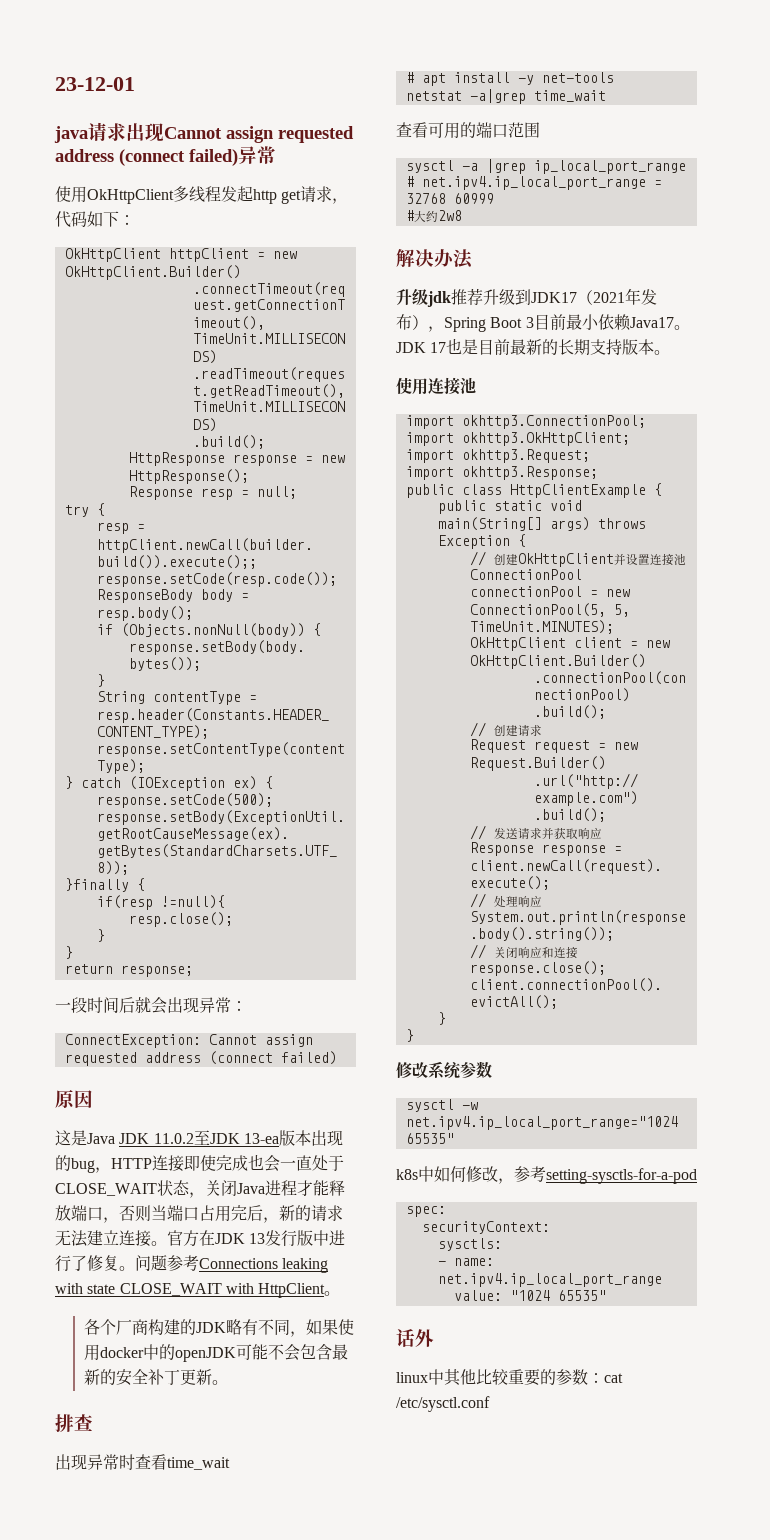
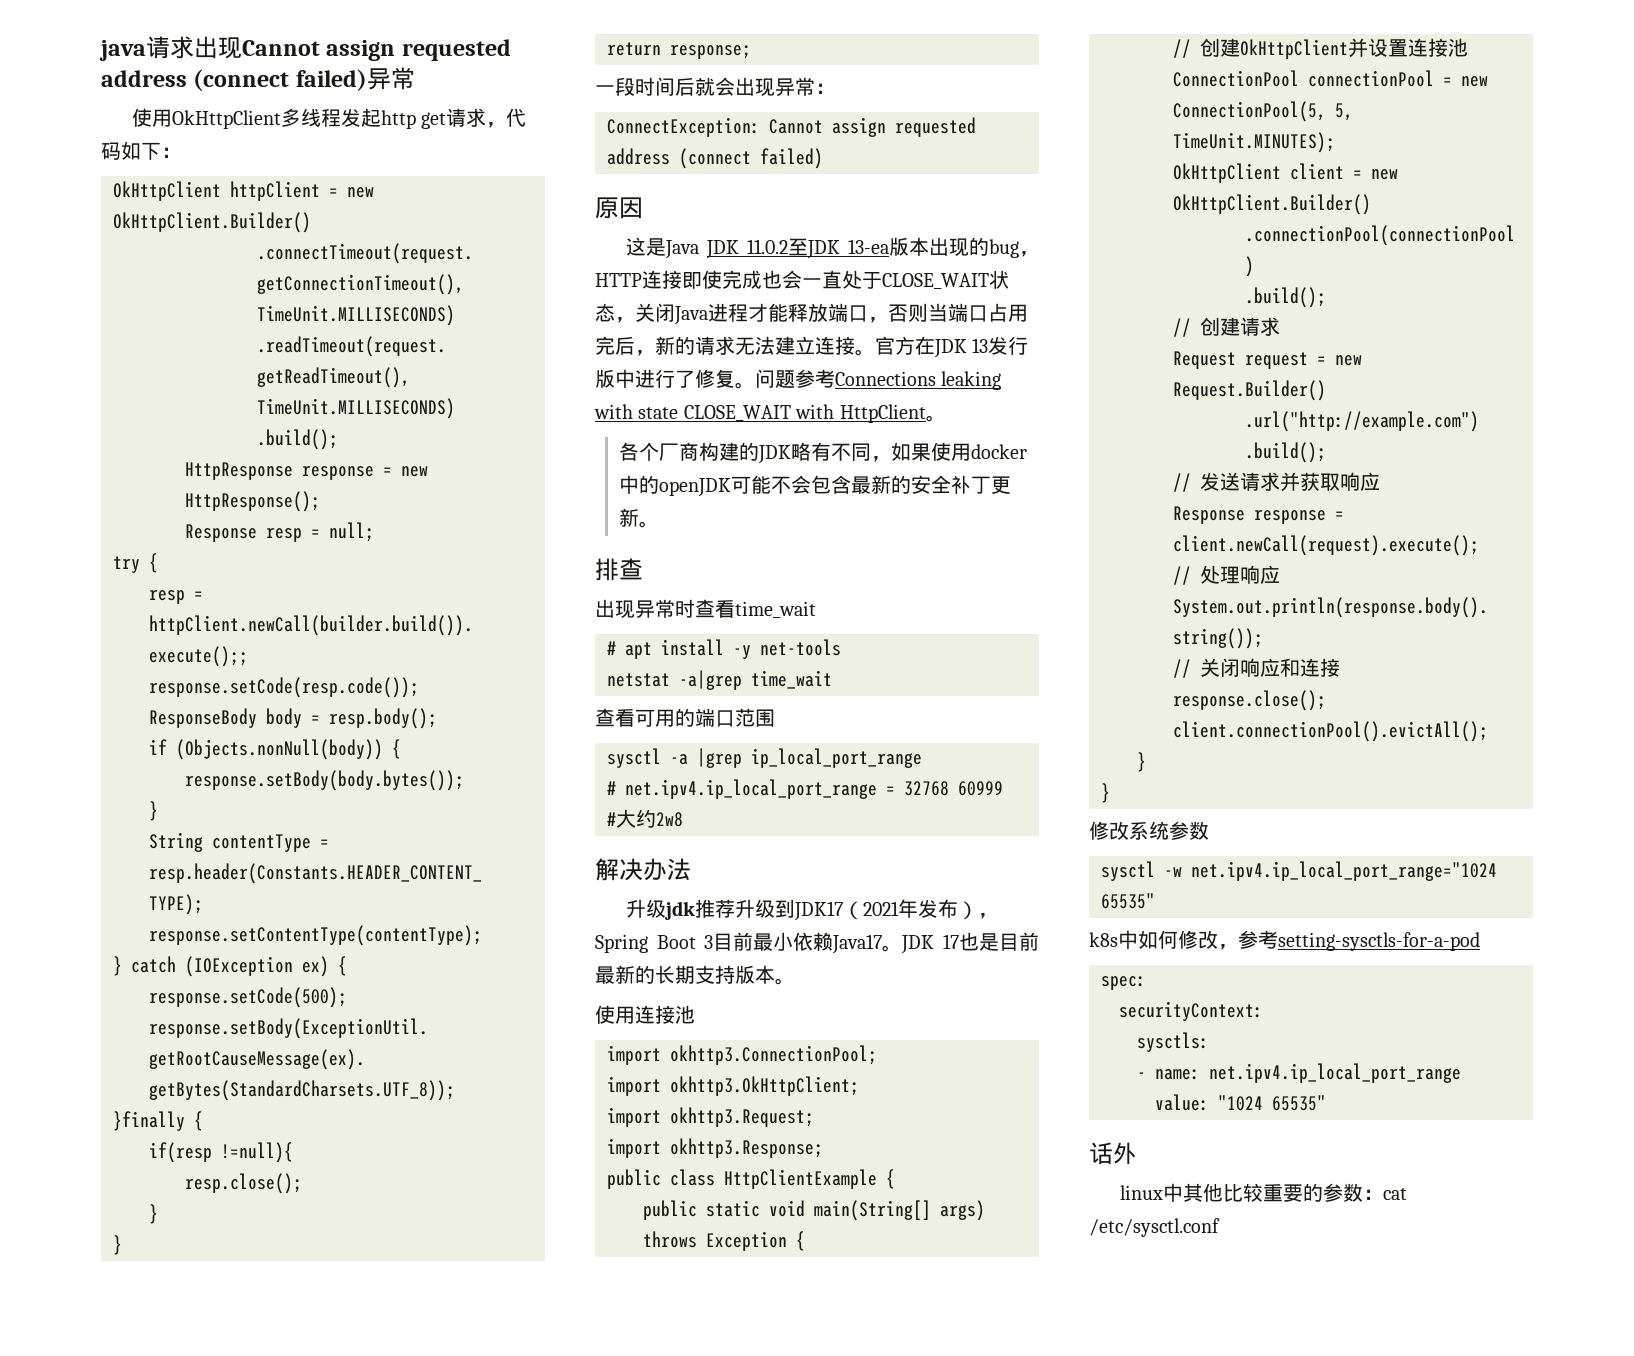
[55,77,135,91] 23-12-01 // -> (99, 50) none

